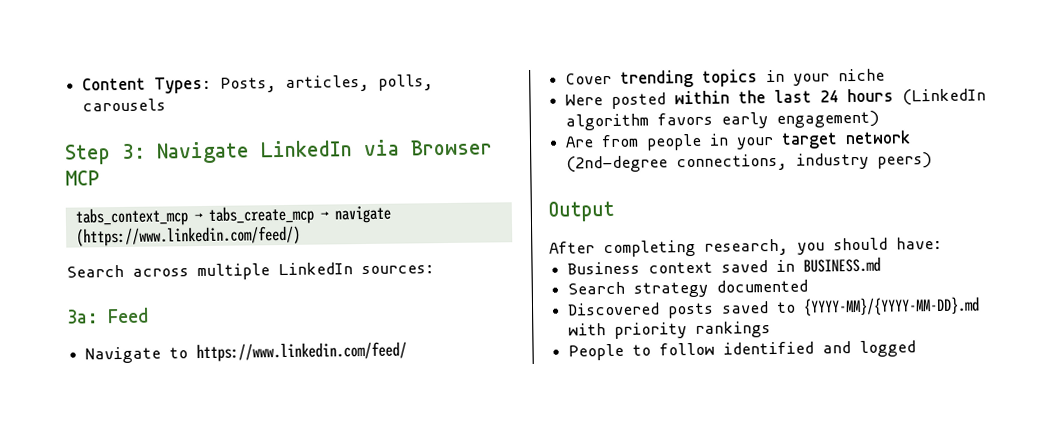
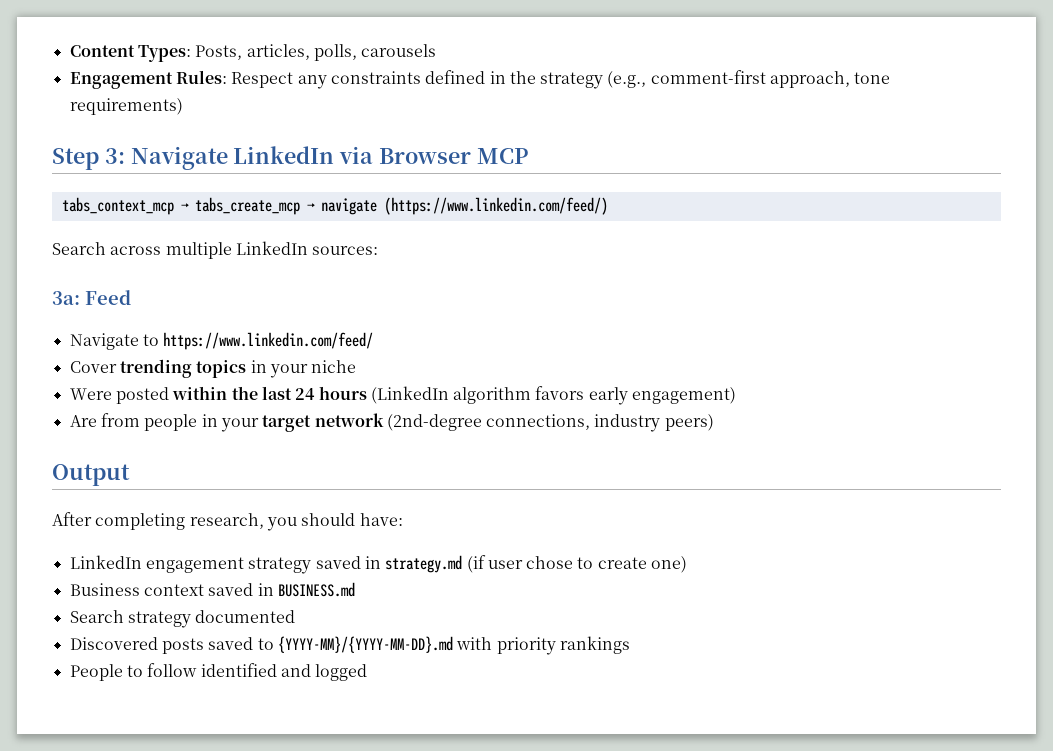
(167, 105) none -> [69,70,891,89] [69,98,183,115] // Engagement Rules: Respect any constraints defined in the strategy (e.g., comment-first approach, tone requirements)
(943, 243) none -> [69,555,688,574] // LinkedIn engagement strategy saved in strategy.md (if user chose to create one)

